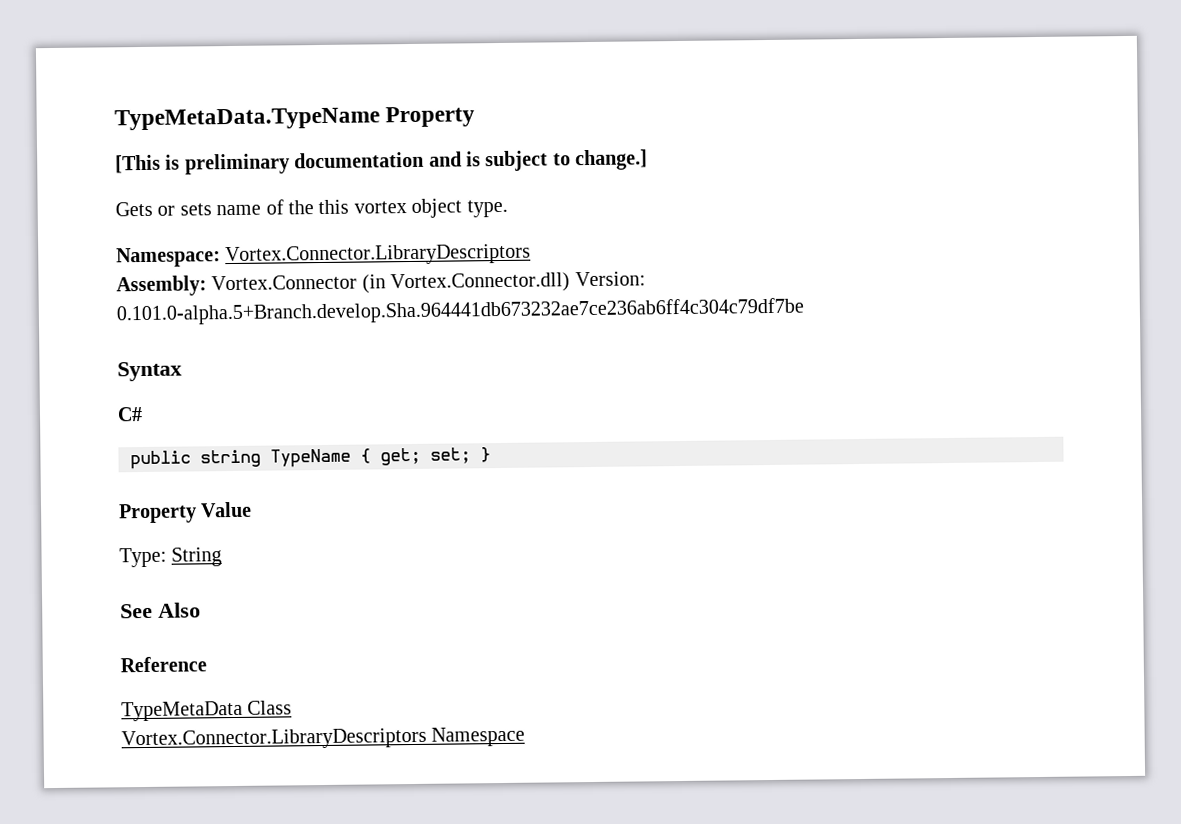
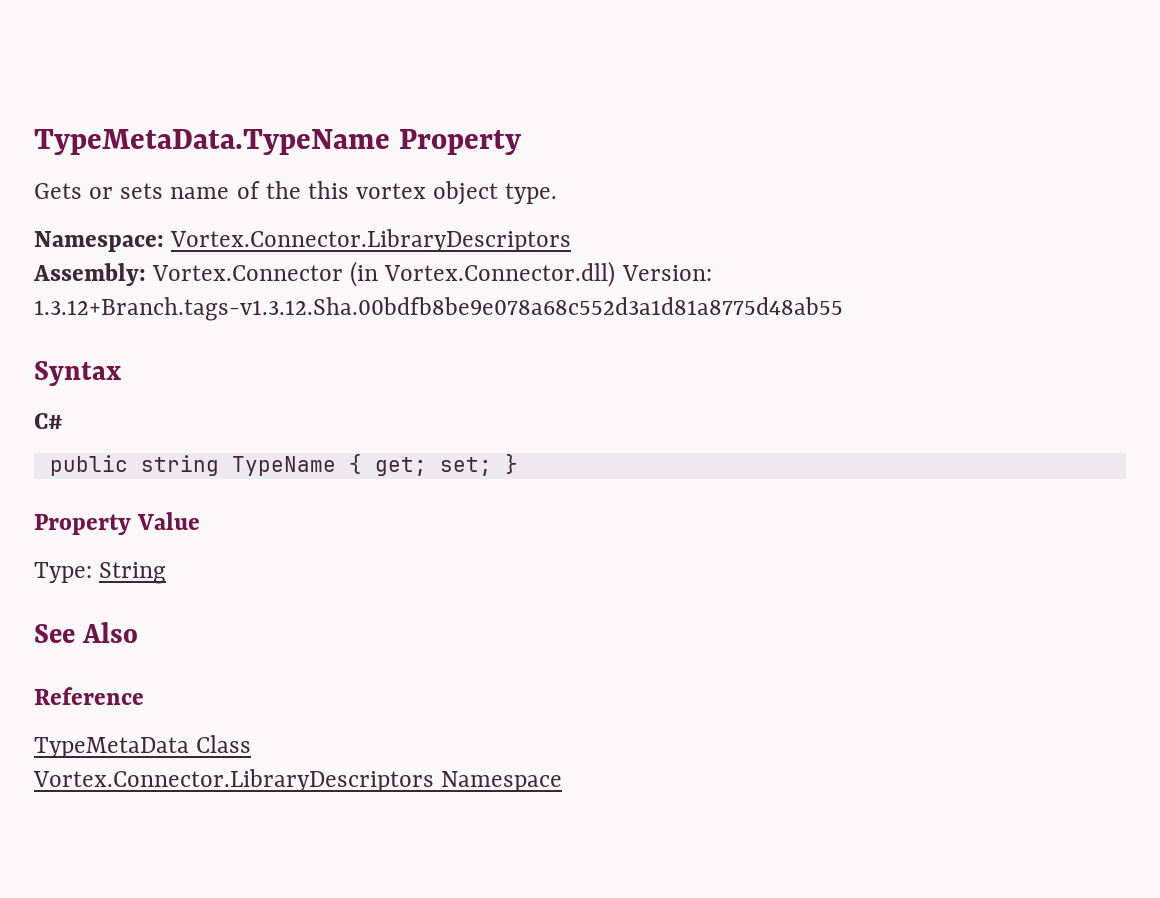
[115,149,649,175] // [This is preliminary documentation and is subject to change.] -> (522, 142) none
[116,297,804,326] 0.101.0-alpha.5+Branch.develop.Sha.964441db673232ae7ce236ab6ff4c304c79df7be -> [34,297,843,321] 1.3.12+Branch.tags-v1.3.12.Sha.00bdfb8be9e078a68c552d3a1d81a8775d48ab55

